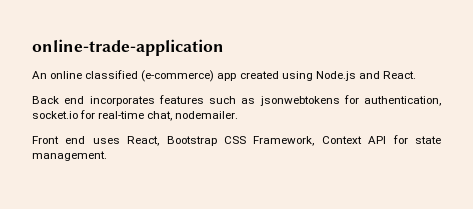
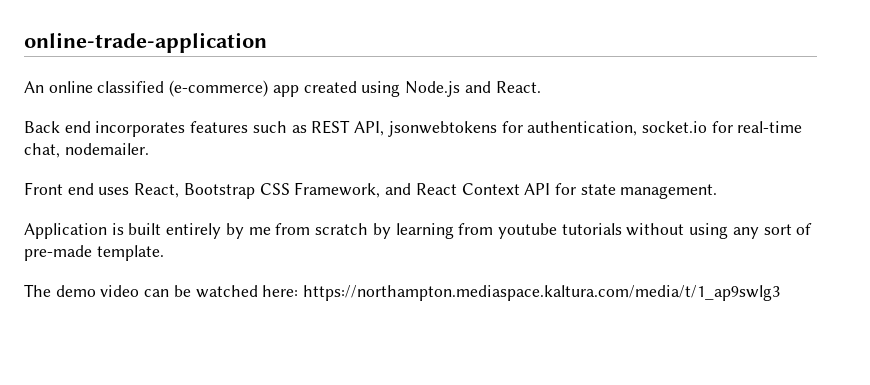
(256, 101) none -> [311,120,385,136] REST API,
(315, 141) none -> [385,183,457,195] and React
(107, 156) none -> [24,223,813,239] [24,245,164,261] [24,284,781,301] // Application is built entirely by me from scratch by learning from youtube tutorials without using any sort of pre-made template. // The demo video can be watched here: https://northampton.mediaspace.kaltura.com/media/t/1_ap9swlg3

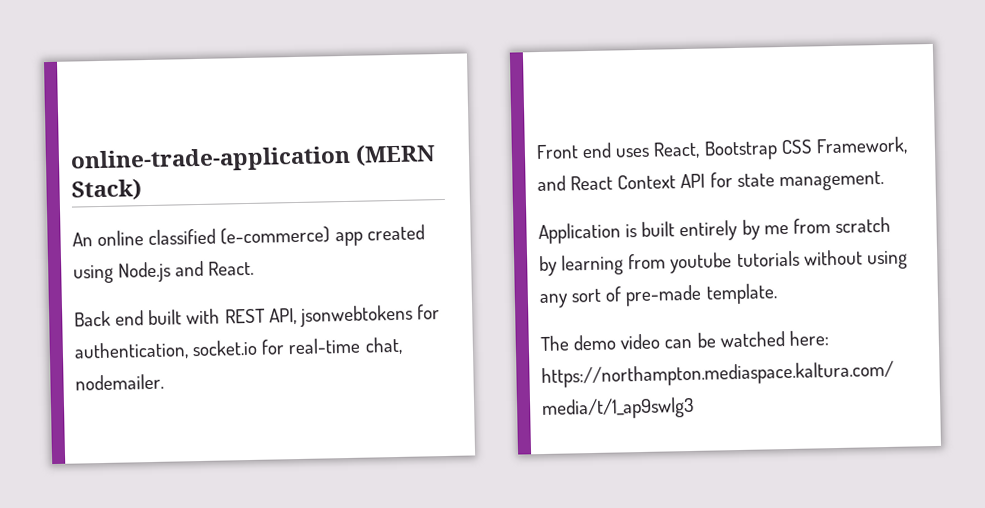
(267, 42) none -> [355,143,437,167] [71,178,142,202] (MERN Stack)
[95,121,307,137] incorporates features such as -> [148,308,221,326] built with

